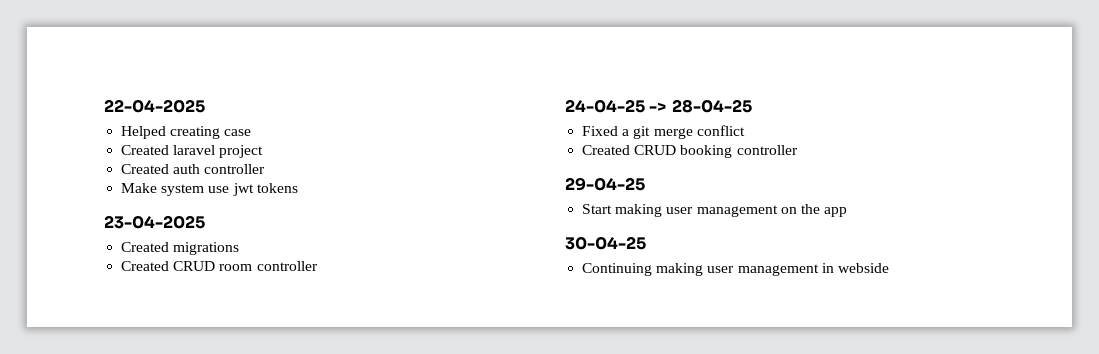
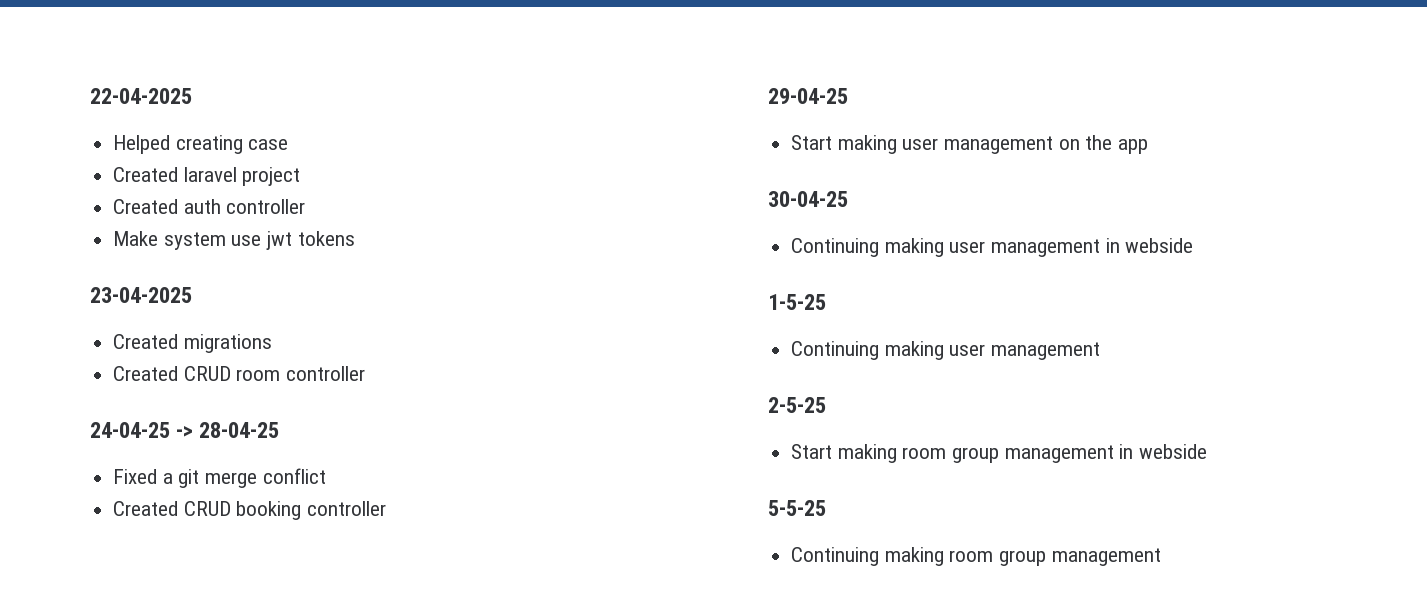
(889, 268) none -> [768,294,826,310] [791,341,1101,360] [768,397,826,413] [791,444,1208,463] [768,500,826,516] [791,547,1161,566] // 1-5-25 // Continuing making user management // 2-5-25 // Start making room group management in webside // 5-5-25 // Continuing making room group management

